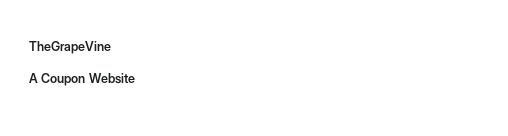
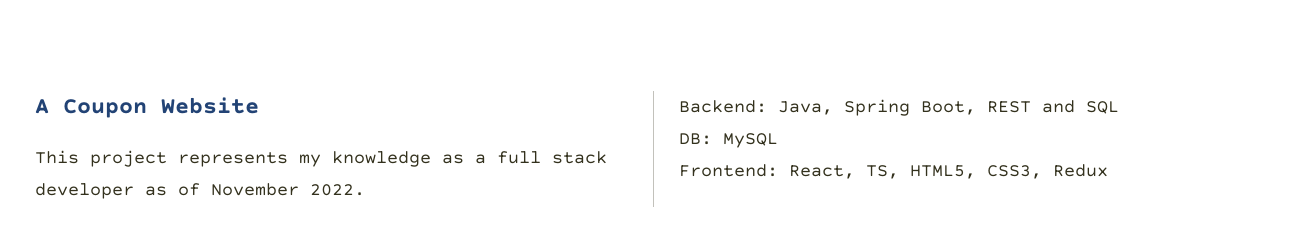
[29,41,111,54] TheGrapeVine // -> (35, 106) none
(135, 78) none -> [35,150,607,167] [35,183,365,199] [679,99,1119,116] [679,133,778,148] [679,164,1108,179] // This project represents my knowledge as a full stack developer as of November 2022. // Backend: Java, Spring Boot, REST and SQL // DB: MySQL // Frontend: React, TS, HTML5, CSS3, Redux

